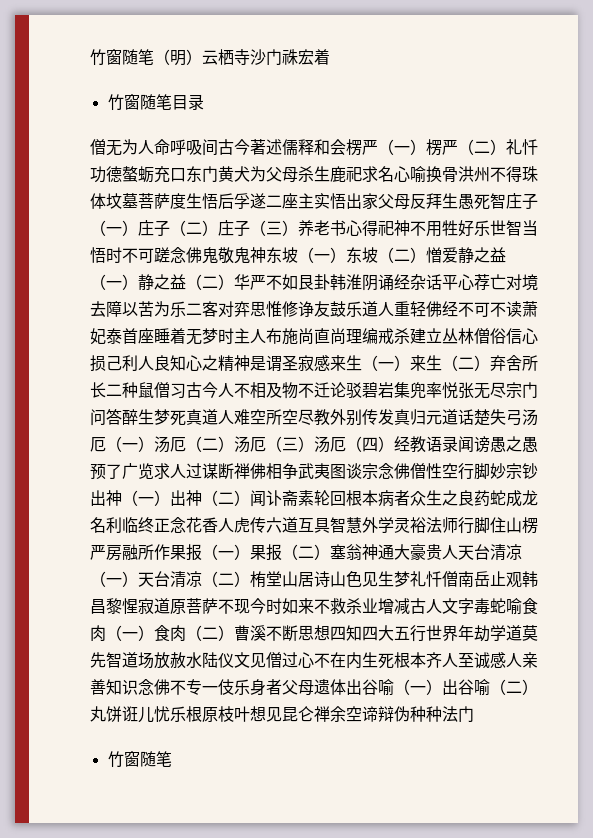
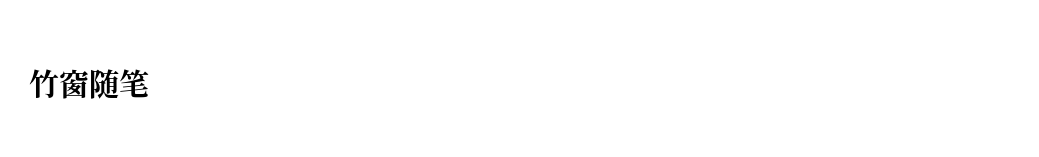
[90,49,330,66] [107,94,204,111] [90,139,538,156] [90,165,538,183] [90,193,538,210] [90,220,538,237] [90,247,506,264] [90,274,538,291] [90,301,538,317] [90,328,538,345] [90,355,538,372] [90,382,538,399] [90,409,538,426] [90,436,538,453] [90,463,538,480] [90,490,538,507] [90,517,538,534] [90,544,522,561] [90,571,538,588] [90,597,538,615] [90,625,538,642] [90,652,538,669] [90,678,538,696] [90,706,474,723] [107,751,172,768] 竹窗随笔（明）云栖寺沙门祩宏着 // 竹窗随笔目录 // 僧无为人命呼吸间古今著述儒释和会楞严（一）楞严（二）礼忏功德螯蛎充口东门黄犬为父母杀生鹿祀求名心喻换骨洪州不得珠体坟墓菩萨度生悟后孚遂二座主实悟出家父母反拜生愚死智庄子（一）庄子（二）庄子（三）养老书心得祀神不用牲好乐世智当悟时不可蹉念佛鬼敬鬼神东坡（一）东坡（二）憎爱静之益（一）静之益（二）华严不如艮卦韩淮阴诵经杂话平心荐亡对境去障以苦为乐二客对弈思惟修诤友鼓乐道人重轻佛经不可不读萧妃泰首座睡着无梦时主人布施尚直尚理编戒杀建立丛林僧俗信心损己利人良知心之精神是谓圣寂感来生（一）来生（二）弃舍所长二种鼠僧习古今人不相及物不迁论驳碧岩集兜率悦张无尽宗门问答醉生梦死真道人难空所空尽教外别传发真归元道话楚失弓汤厄（一）汤厄（二）汤厄（三）汤厄（四）经教语录闻谤愚之愚预了广览求人过谋断禅佛相争武夷图谈宗念佛僧性空行脚妙宗钞出神（一）出神（二）闻讣斋素轮回根本病者众生之良药蛇成龙名利临终正念花香人虎传六道互具智慧外学灵裕法师行脚住山楞严房融所作果报（一）果报（二）塞翁神通大豪贵人天台清凉（一）天台清凉（二）栯堂山居诗山色见生梦礼忏僧南岳止观韩昌黎惺寂道原菩萨不现今时如来不救杀业增减古人文字毒蛇喻食肉（一）食肉（二）曹溪不断思想四知四大五行世界年劫学道莫先智道场放赦水陆仪文见僧过心不在内生死根本齐人至诚感人亲善知识念佛不专一伎乐身者父母遗体出谷喻（一）出谷喻（二）丸饼诳儿忧乐根原枝叶想见昆仑禅余空谛辩伪种种法门 // 竹窗随笔 -> [29,69,149,99] 竹窗随笔

